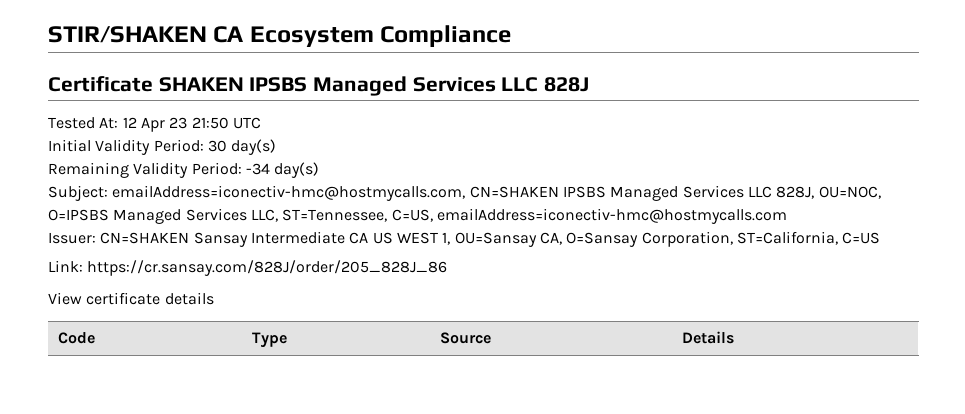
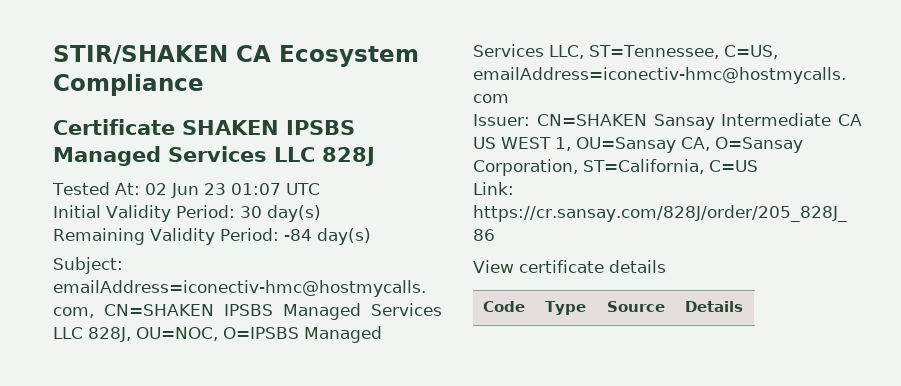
[122,117,229,132] 12 Apr 23 21:50 -> [144,183,281,198] 02 Jun 23 01:07
[245,163,270,175] -34 -> [283,229,312,241] -84

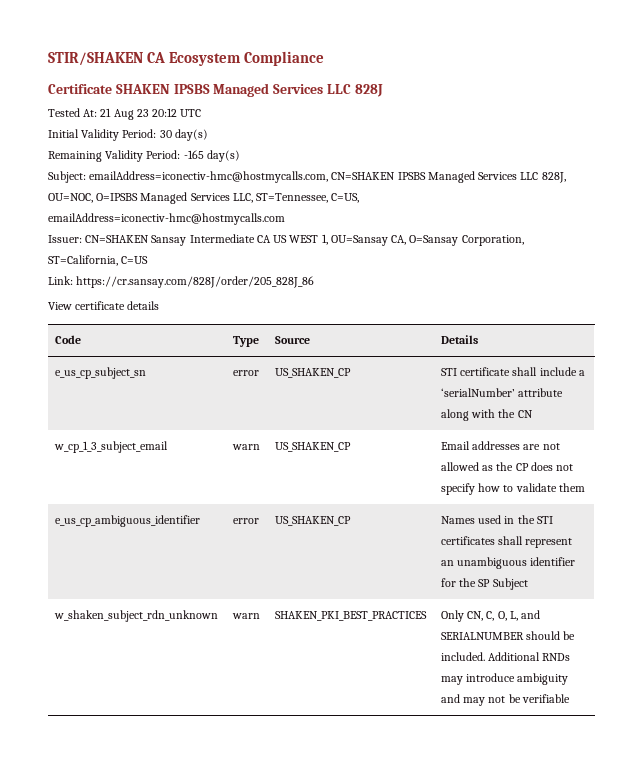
[144,183,281,198] 02 Jun 23 01:07 -> [100,108,178,120] 21 Aug 23 20:12
[283,229,312,241] -84 -> [183,150,204,159] -165
(743, 306) none -> [55,367,147,379] [233,370,260,376] [275,368,352,378] [441,367,585,376] [441,388,564,397] [441,409,533,421] [54,441,169,453] [232,444,261,450] [275,442,352,452] [441,441,560,450] [441,462,574,471] [441,483,585,495] [55,515,201,527] [233,518,260,524] [275,516,352,526] [441,515,553,524] [441,536,573,548] [441,557,576,569] [441,578,528,590] [54,610,219,622] [232,613,261,619] [275,611,428,621] [441,610,541,622] [441,631,576,640] [441,652,571,661] [441,673,569,685] [441,694,570,706] // e_us_cp_subject_sn | error | US_SHAKEN_CP | STI certificate shall include a ‘serialNumber’ attribute along with the CN // w_cp_1_3_subject_email | warn | US_SHAKEN_CP | Email addresses are not allowed as the CP does not specify how to validate them // e_us_cp_ambiguous_identifier | error | US_SHAKEN_CP | Names used in the STI certificates shall represent an unambiguous identifier for the SP Subject // w_shaken_subject_rdn_unknown | warn | SHAKEN_PKI_BEST_PRACTICES | Only CN, C, O, L, and SERIALNUMBER should be included. Additional RNDs may introduce ambiguity and may not be verifiable

